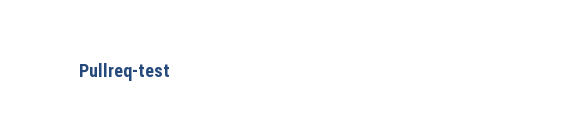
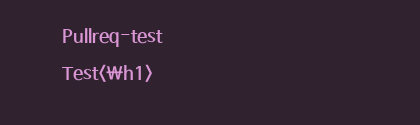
(170, 72) none -> [62,64,153,82] // Test<\h1>

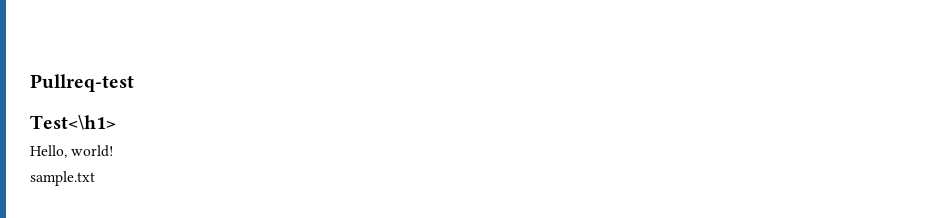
(153, 73) none -> [30,145,114,158] [30,171,95,186] // Hello, world! // sample.txt

